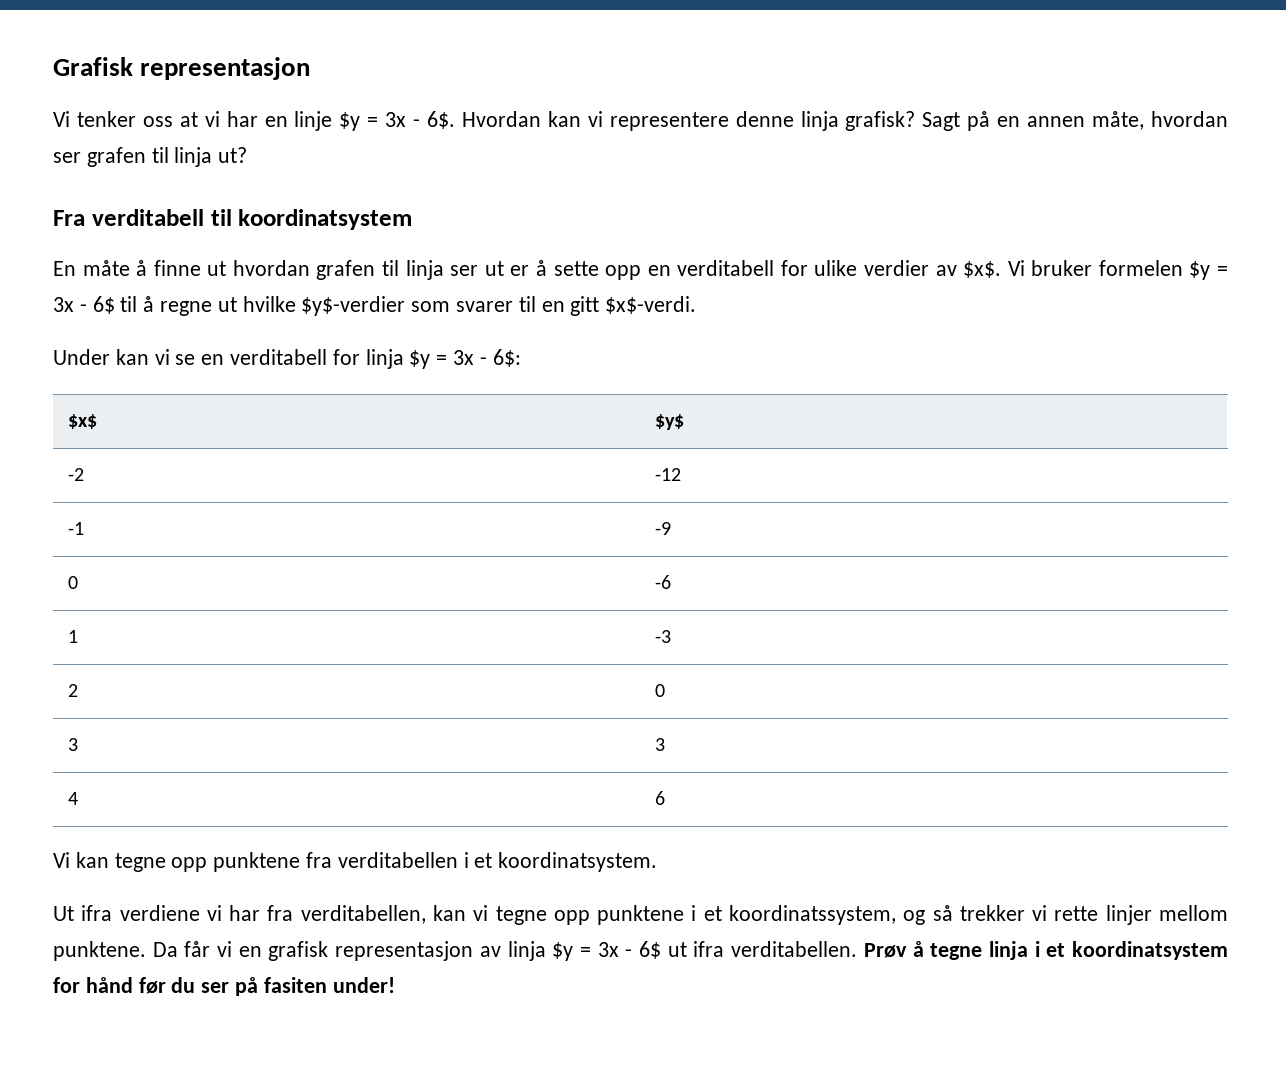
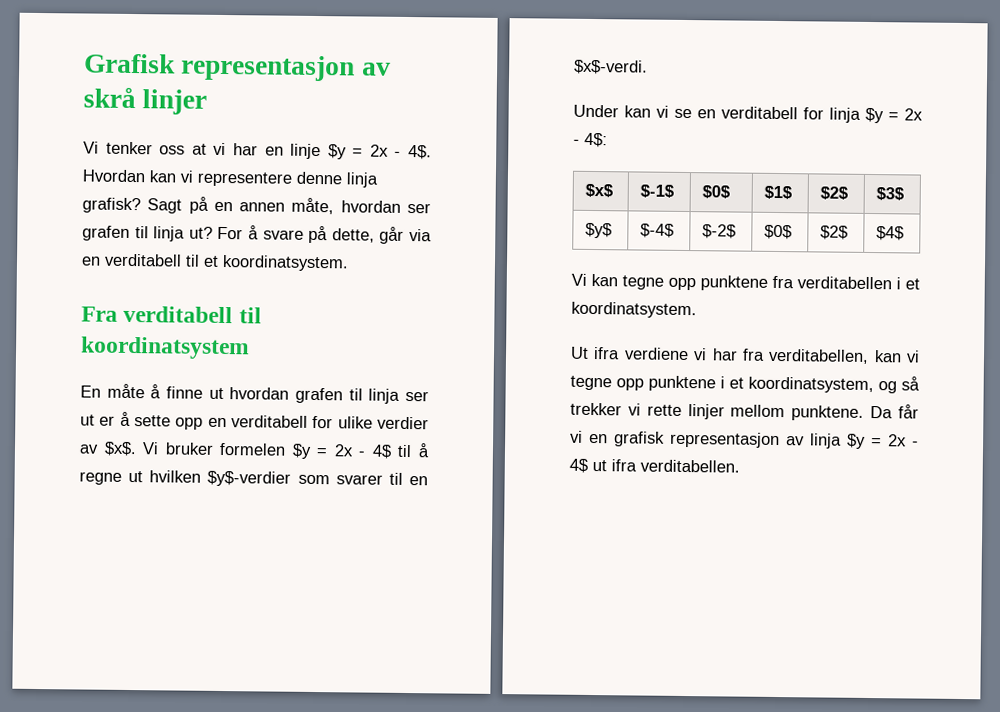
(311, 68) none -> [361,62,391,76] [83,86,208,115] av skrå linjer
[385,111,456,129] 3x - 6$. -> [369,144,432,160] 2x - 4$.
(248, 155) none -> [217,225,432,244] [81,253,349,272] For å svare på dette, går via en verditabell til et koordinatsystem.
[53,296,115,314] 3x - 6$ -> [333,444,392,459] 2x - 4$
[242,296,296,312] hvilke -> [149,470,202,483] hvilken
[570,296,600,316] gitt -> (429, 481) none
[453,349,521,367] [68,414,98,429] [655,414,685,430] [68,468,85,481] [655,468,682,481] [68,522,85,535] [655,522,672,535] [68,576,79,589] [655,575,672,589] [68,630,79,643] [655,630,672,643] [68,684,79,697] [655,684,666,697] [68,738,79,751] [655,738,666,751] [68,792,79,805] [655,791,666,805] 3x - 6$: // $x$ | $y$ // -2 | -12 // -1 | -9 // 0 | -6 // 1 | -3 // 2 | 0 // 3 | 3 // 4 | 6 -> [904,108,923,121] [573,132,608,148] [585,183,614,198] [640,184,675,198] [702,185,731,199] [764,185,793,200] [820,186,849,200] [876,187,905,201] [585,222,613,239] [640,223,675,238] [702,224,737,239] [764,224,793,240] [820,225,849,240] [876,226,905,241] 2x - 4$: // $x$ | $-1$ | $0$ | $1$ | $2$ | $3$ // $y$ | $-4$ | $-2$ | $0$ | $2$ | $4$
[729,905,897,925] koordinatssystem, -> [748,376,874,394] koordinatsystem,
[597,941,1228,960] [53,977,395,996] 3x - 6$ ut ifra verditabellen. Prøv å tegne linja i et koordinatsystem for hånd før du ser på fasiten under! -> [888,434,919,447] [569,458,740,473] 2x - 4$ ut ifra verditabellen.

